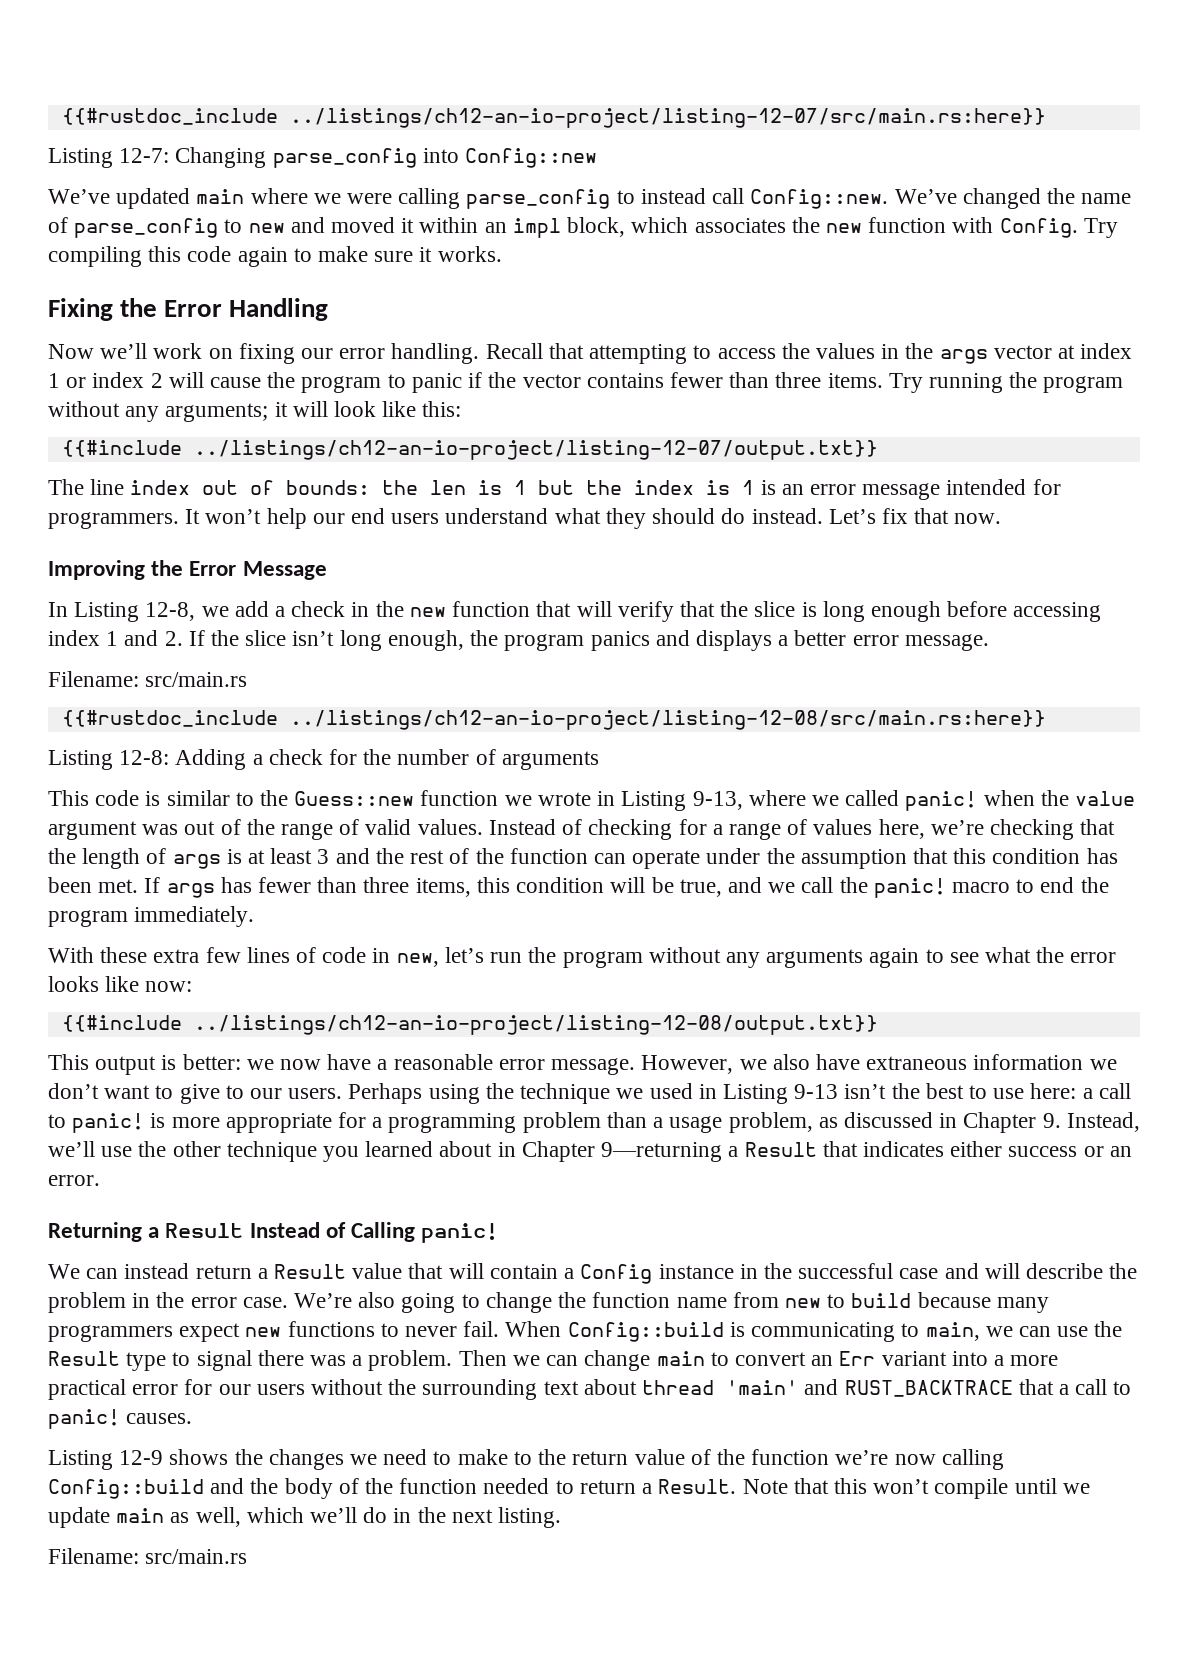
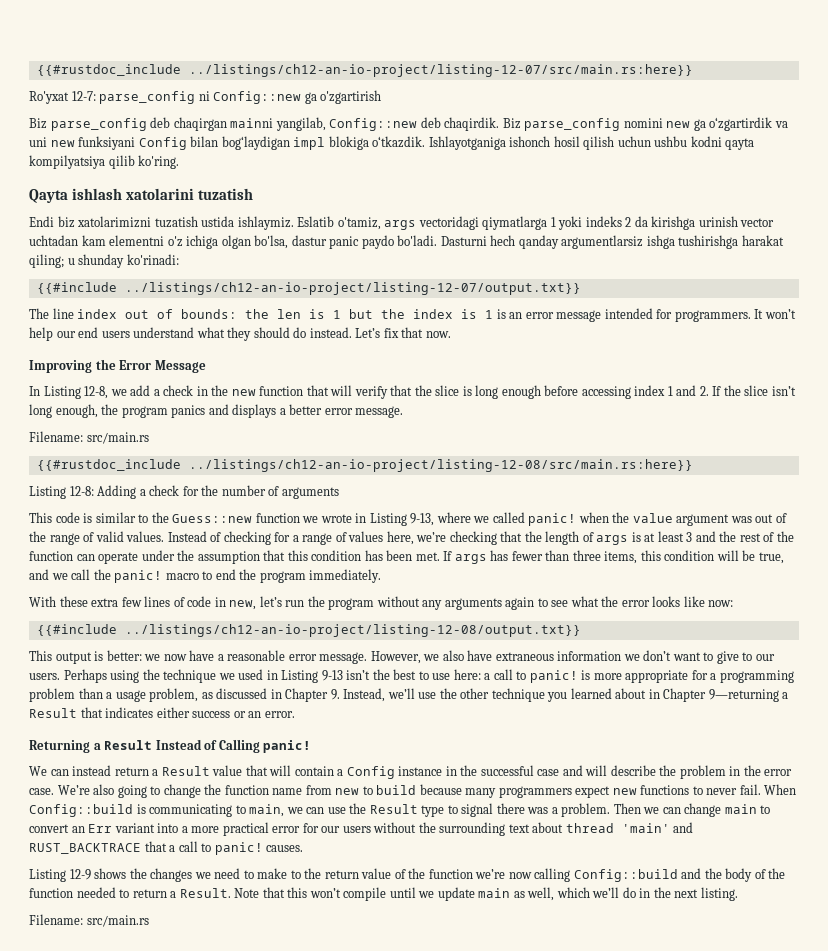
[48,147,598,168] [48,188,1132,209] [48,217,1118,238] [48,246,502,267] [48,298,329,321] [48,343,1133,364] [48,372,1124,393] [48,401,462,422] Listing 12-7: Changing parse_config into Config::new // We’ve updated main where we were calling parse_config to instead call Config::new. We’ve changed the name of parse_config to new and moved it within an impl block, which associates the new function with Config. Try compiling this code again to make sure it works. // Fixing the Error Handling // Now we’ll work on fixing our error handling. Recall that attempting to access the values in the args vector at index 1 or index 2 will cause the program to panic if the vector contains fewer than three items. Try running the program without any arguments; it will look like this: -> [29,90,382,104] [29,117,788,131] [29,136,755,150] [29,155,180,169] [29,188,254,203] [29,216,775,230] [29,235,784,249] [29,254,179,268] Ro'yxat 12-7: parse_config ni Config::new ga o'zgartirish // Biz parse_config deb chaqirgan mainni yangilab, Config::new deb chaqirdik. Biz parse_config nomini new ga o‘zgartirdik va uni new funksiyani Config bilan bog‘laydigan impl blokiga o‘tkazdik. Ishlayotganiga ishonch hosil qilish uchun ushbu kodni qayta kompilyatsiya qilib ko'ring. // Qayta ishlash xatolarini tuzatish // Endi biz xatolarimizni tuzatish ustida ishlaymiz. Eslatib o'tamiz, args vectoridagi qiymatlarga 1 yoki indeks 2 da kirishga urinish vector uchtadan kam elementni o'z ichiga olgan bo'lsa, dastur panic paydo bo'ladi. Dasturni hech qanday argumentlarsiz ishga tushirishga harakat qiling; u shunday ko'rinadi:

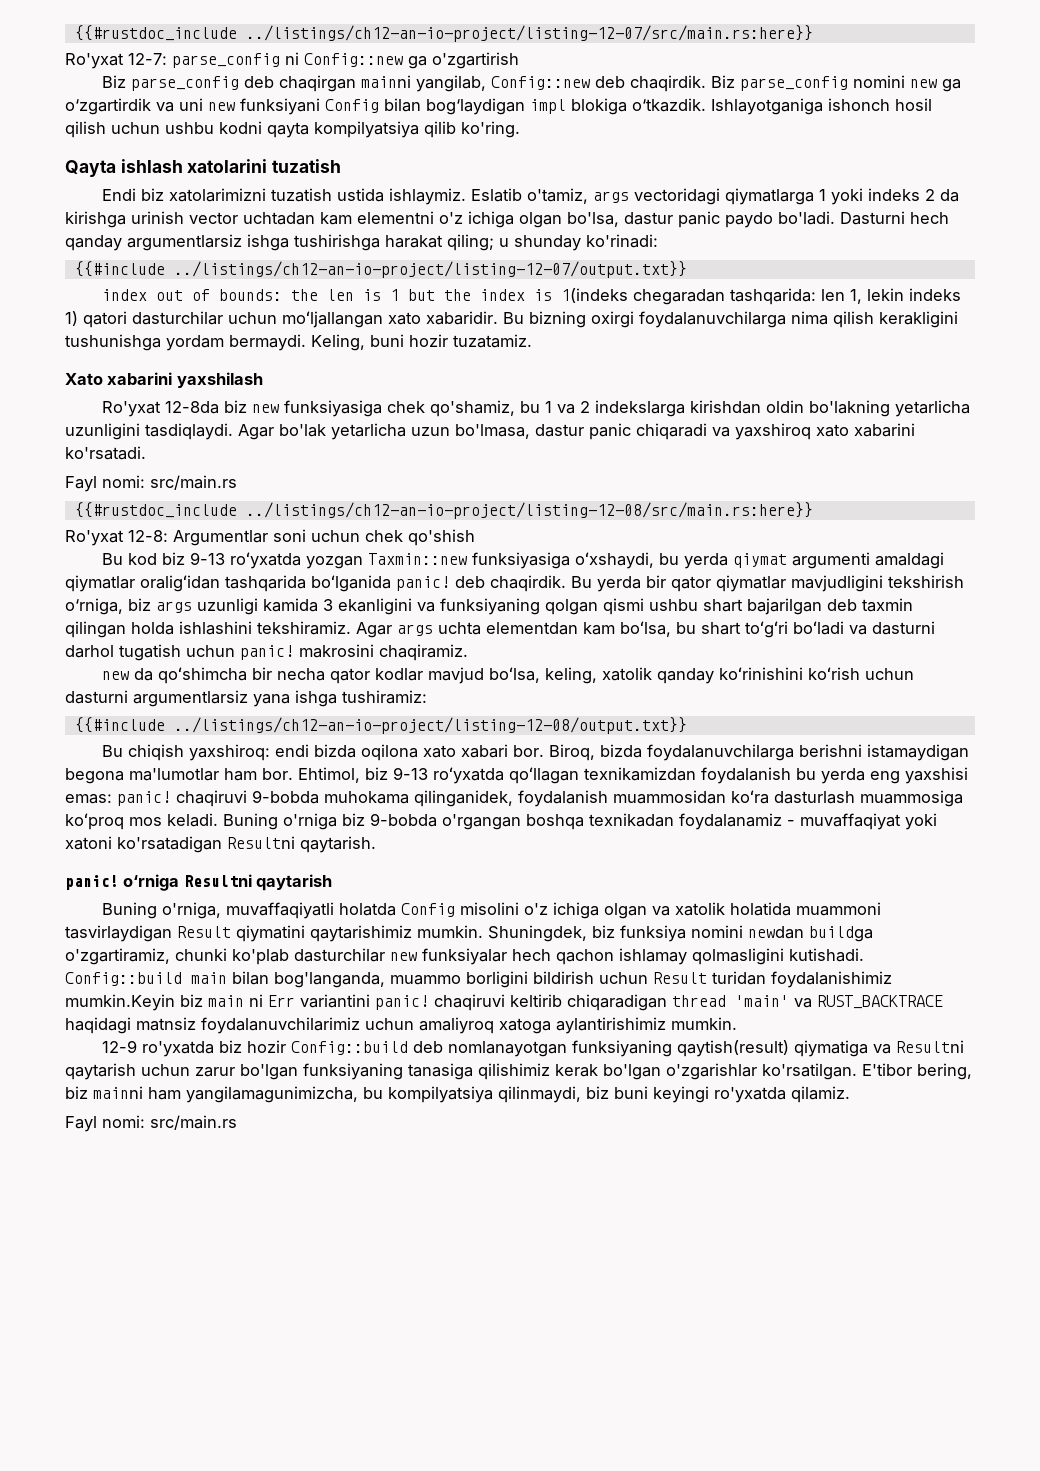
[29,308,74,319] The line -> (687, 269) none
[485,308,796,322] [29,327,451,341] [29,359,206,373] [29,385,796,399] [29,404,404,418] [29,431,149,444] [36,459,693,472] [29,485,339,499] [29,512,787,526] [29,531,794,545] [29,550,784,564] [29,569,382,583] [29,596,734,610] [36,624,581,637] [29,650,775,664] [29,669,794,683] [29,688,789,702] [29,707,295,718] [29,739,312,753] [29,765,793,779] [29,784,797,798] [29,803,771,817] [29,822,694,836] [29,841,304,855] [29,868,786,882] [29,887,738,901] [29,914,83,925] 1 is an error message intended for programmers. It won’t help our end users understand what they should do instead. Let’s fix that now. // Improving the Error Message // In Listing 12-8, we add a check in the new function that will verify that the slice is long enough before accessing index 1 and 2. If the slice isn’t long enough, the program panics and displays a better error message. // Filename: src/main.rs // {{#rustdoc_include ../listings/ch12-an-io-project/listing-12-08/src/main.rs:here}} // Listing 12-8: Adding a check for the number of arguments // This code is similar to the Guess::new function we wrote in Listing 9-13, where we called panic! when the value argument was out of the range of valid values. Instead of checking for a range of values here, we’re checking that the length of args is at least 3 and the rest of the function can operate under the assumption that this condition has been met. If args has fewer than three items, this condition will be true, and we call the panic! macro to end the program immediately. // With these extra few lines of code in new, let’s run the program without any arguments again to see what the error looks like now: // {{#include ../listings/ch12-an-io-project/listing-12-08/output.txt}} // This output is better: we now have a reasonable error message. However, we also have extraneous information we don’t want to give to our users. Perhaps using the technique we used in Listing 9-13 isn’t the best to use here: a call to panic! is more appropriate for a programming problem than a usage problem, as discussed in Chapter 9. Instead, we’ll use the other technique you learned about in Chapter 9—returning a Result that indicates either success or an error. // Returning a Result Instead of Calling panic! // We can instead return a Result value that will contain a Config instance in the successful case and will describe the problem in the error case. We’re also going to change the function name from new to build because many programmers expect new functions to never fail. When Config::build is communicating to main, we can use the Result type to signal there was a problem. Then we can change main to convert an Err variant into a more practical error for our users without the surrounding text about thread 'main' and RUST_BACKTRACE that a call to panic! causes. // Listing 12-9 shows the changes we need to make to the return value of the function we’re now calling Config::build and the body of the function needed to return a Result. Note that this won’t compile until we update main as well, which we’ll do in the next listing. // Filename: -> [560,288,961,305] [65,311,958,328] [65,334,532,351] [65,372,263,388] [101,400,970,417] [65,423,915,440] [65,446,146,460] [65,475,237,492] [74,502,813,519] [65,529,475,546] [101,552,944,569] [65,575,964,592] [65,598,913,615] [65,621,935,638] [65,644,468,661] [101,667,914,684] [65,690,427,707] [74,717,687,734] [101,744,969,761] [65,767,968,784] [65,790,963,807] [65,813,937,830] [65,836,376,853] [65,874,333,891] [101,902,881,919] [65,925,873,942] [65,948,864,965] [65,971,892,988] [65,994,943,1011] [65,1017,737,1034] [101,1040,964,1057] [65,1063,972,1080] [65,1086,850,1103] [65,1115,145,1132] 1(indeks chegaradan tashqarida: len 1, lekin indeks 1) qatori dasturchilar uchun moʻljallangan xato xabaridir. Bu bizning oxirgi foydalanuvchilarga nima qilish kerakligini tushunishga yordam bermaydi. Keling, buni hozir tuzatamiz. // Xato xabarini yaxshilash // Ro'yxat 12-8da biz new funksiyasiga chek qo'shamiz, bu 1 va 2 indekslarga kirishdan oldin bo'lakning yetarlicha uzunligini tasdiqlaydi. Agar bo'lak yetarlicha uzun bo'lmasa, dastur panic chiqaradi va yaxshiroq xato xabarini ko'rsatadi. // Fayl nomi: src/main.rs // {{#rustdoc_include ../listings/ch12-an-io-project/listing-12-08/src/main.rs:here}} // Ro'yxat 12-8: Argumentlar soni uchun chek qo'shish // Bu kod biz 9-13 roʻyxatda yozgan Taxmin::new funksiyasiga oʻxshaydi, bu yerda qiymat argumenti amaldagi qiymatlar oraligʻidan tashqarida boʻlganida panic! deb chaqirdik. Bu yerda bir qator qiymatlar mavjudligini tekshirish o‘rniga, biz args uzunligi kamida 3 ekanligini va funksiyaning qolgan qismi ushbu shart bajarilgan deb taxmin qilingan holda ishlashini tekshiramiz. Agar args uchta elementdan kam boʻlsa, bu shart toʻgʻri boʻladi va dasturni darhol tugatish uchun panic! makrosini chaqiramiz. // new da qoʻshimcha bir necha qator kodlar mavjud boʻlsa, keling, xatolik qanday koʻrinishini koʻrish uchun dasturni argumentlarsiz yana ishga tushiramiz: // {{#include ../listings/ch12-an-io-project/listing-12-08/output.txt}} // Bu chiqish yaxshiroq: endi bizda oqilona xato xabari bor. Biroq, bizda foydalanuvchilarga berishni istamaydigan begona ma'lumotlar ham bor. Ehtimol, biz 9-13 roʻyxatda qoʻllagan texnikamizdan foydalanish bu yerda eng yaxshisi emas: panic! chaqiruvi 9-bobda muhokama qilinganidek, foydalanish muammosidan koʻra dasturlash muammosiga koʻproq mos keladi. Buning o'rniga biz 9-bobda o'rgangan boshqa texnikadan foydalanamiz - muvaffaqiyat yoki xatoni ko'rsatadigan Resultni qaytarish. // panic! o‘rniga Resultni qaytarish // Buning o'rniga, muvaffaqiyatli holatda Config misolini o'z ichiga olgan va xatolik holatida muammoni tasvirlaydigan Result qiymatini qaytarishimiz mumkin. Shuningdek, biz funksiya nomini newdan buildga o'zgartiramiz, chunki ko'plab dasturchilar new funksiyalar hech qachon ishlamay qolmasligini kutishadi. Config::build main bilan bog'langanda, muammo borligini bildirish uchun Result turidan foydalanishimiz mumkin.Keyin biz main ni Err variantini panic! chaqiruvi keltirib chiqaradigan thread 'main' va RUST_BACKTRACE haqidagi matnsiz foydalanuvchilarimiz uchun amaliyroq xatoga aylantirishimiz mumkin. // 12-9 ro'yxatda biz hozir Config::build deb nomlanayotgan funksiyaning qaytish(result) qiymatiga va Resultni qaytarish uchun zarur bo'lgan funksiyaning tanasiga qilishimiz kerak bo'lgan o'zgarishlar ko'rsatilgan. E'tibor bering, biz mainni ham yangilamagunimizcha, bu kompilyatsiya qilinmaydi, biz buni keyingi ro'yxatda qilamiz. // Fayl nomi:

